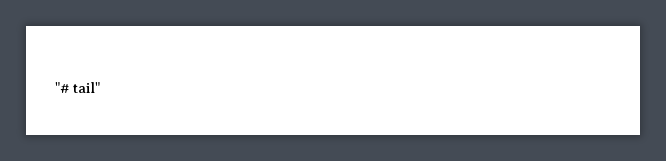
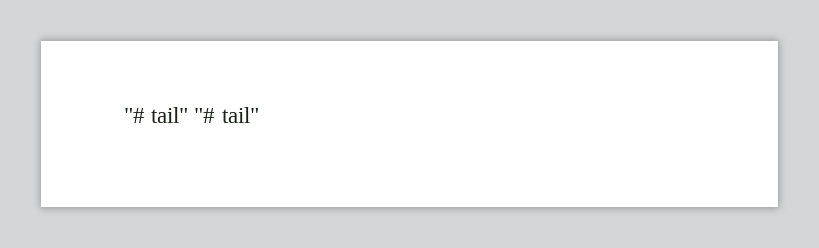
[55,82,101,93] "# tail" -> [124,107,259,123] "# tail" "# tail"

